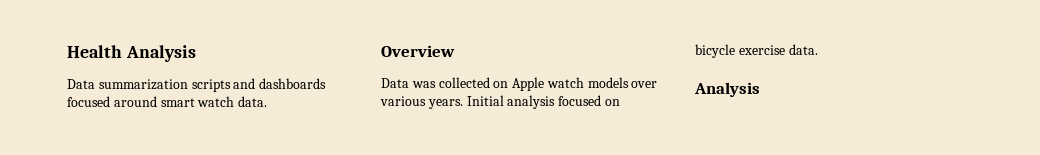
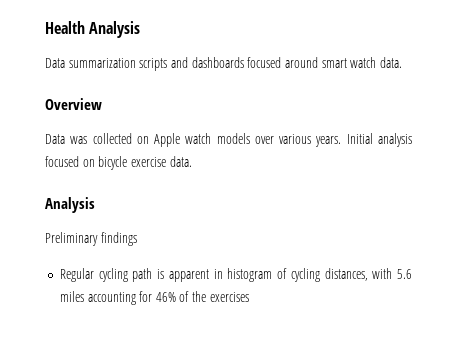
(760, 89) none -> [45,232,137,246] [59,268,413,282] [59,291,249,305] // Preliminary findings // Regular cycling path is apparent in histogram of cycling distances, with 5.6 miles accounting for 46% of the exercises

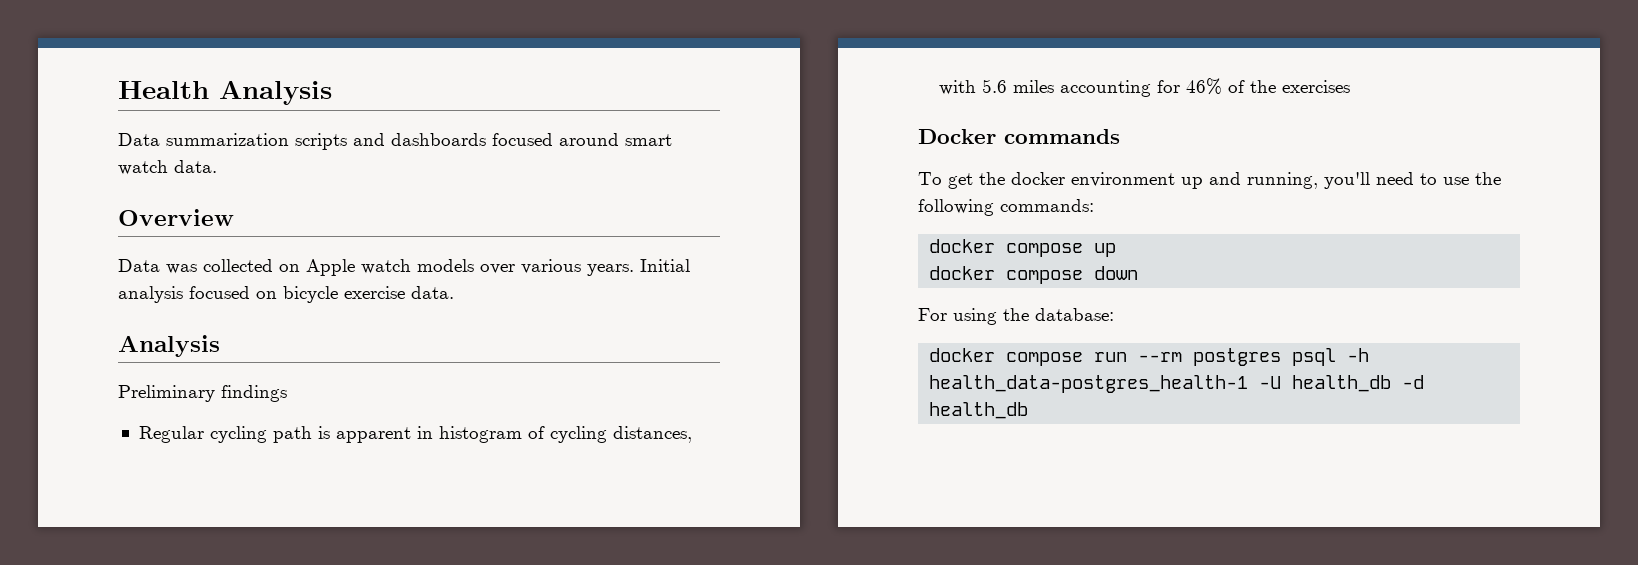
(249, 297) none -> [918,129,1120,144] [918,172,1501,189] [918,199,1094,216] [929,239,1117,257] [929,266,1139,284] [918,308,1114,325] [929,348,1370,366] [929,375,1425,393] [929,402,1029,419] // Docker commands // To get the docker environment up and running, you'll need to use the following commands: // docker compose up // docker compose down // For using the database: // docker compose run --rm postgres psql -h health_data-postgres_health-1 -U health_db -d health_db

